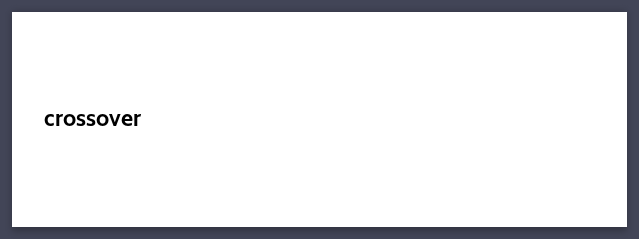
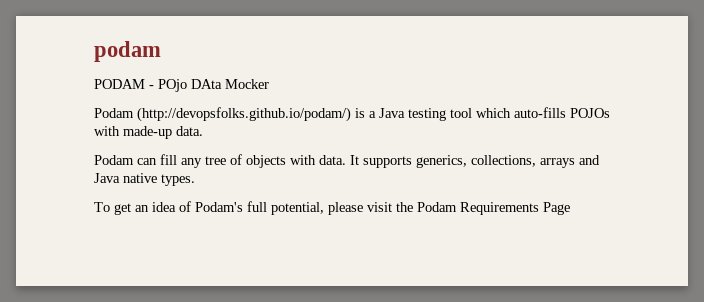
[44,114,142,126] crossover -> [94,41,161,62] [94,79,269,92] [94,107,610,122] [94,126,203,139] [94,154,600,168] [94,173,195,186] [94,201,570,215] podam // PODAM - POjo DAta Mocker // Podam (http://devopsfolks.github.io/podam/) is a Java testing tool which auto-fills POJOs with made-up data. // Podam can fill any tree of objects with data. It supports generics, collections, arrays and Java native types. // To get an idea of Podam's full potential, please visit the Podam Requirements Page

